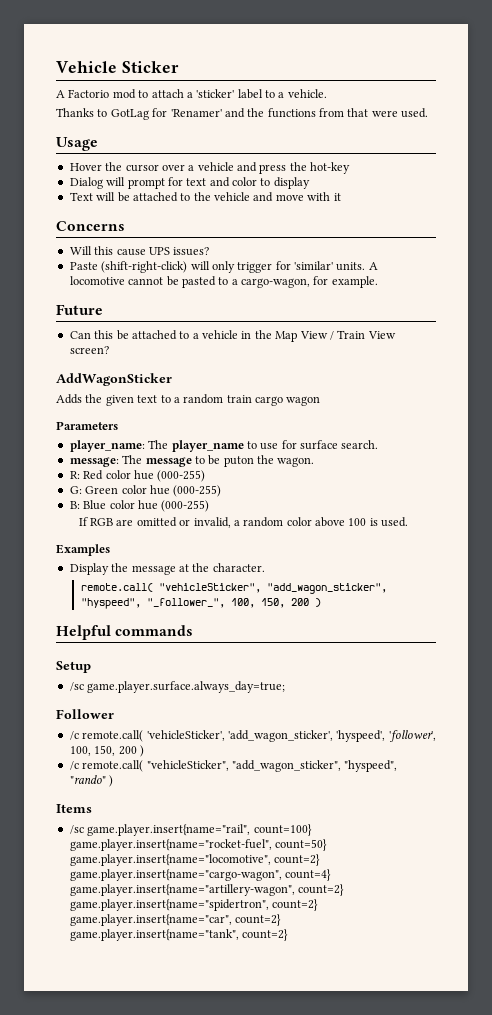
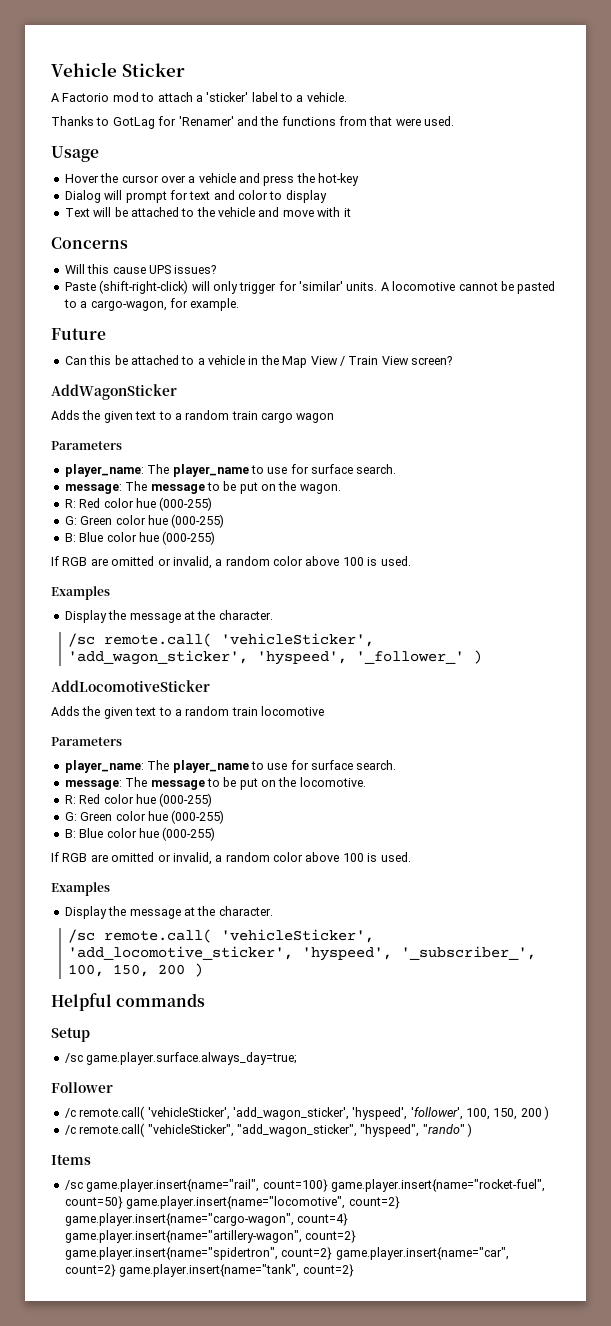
[223,456,254,467] puton -> [239,482,276,494] put on
[80,583,387,594] [80,598,225,609] remote.call( "vehicleSticker", "add_wagon_sticker", "hyspeed", "_follower_", -> [68,633,375,647] [68,650,483,665] [51,680,210,692] [51,706,324,719] [51,737,122,746] [64,760,397,773] [64,777,366,790] [64,793,213,807] [64,810,225,824] [64,827,216,841] [51,852,411,865] [51,882,110,896] [64,906,273,919] [68,929,375,943] [68,946,537,961] /sc remote.call( 'vehicleSticker', 'add_wagon_sticker', 'hyspeed', '_follower_' ) // AddLocomotiveSticker // Adds the given text to a random train locomotive // Parameters // player_name: The player_name to use for surface search. // message: The message to be put on the locomotive. // R: Red color hue (000-255) // G: Green color hue (000-255) // B: Blue color hue (000-255) // If RGB are omitted or invalid, a random color above 100 is used. // Examples // Display the message at the character. // /sc remote.call( 'vehicleSticker', 'add_locomotive_sticker', 'hyspeed', '_subscriber_',

